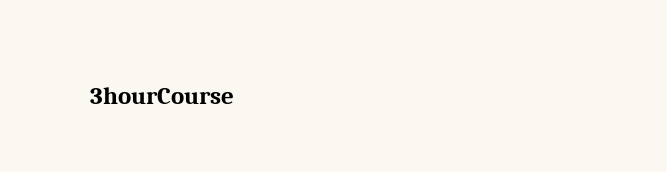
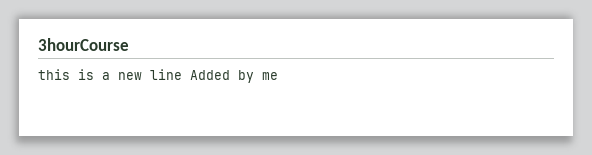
(234, 95) none -> [38,69,278,83] // this is a new line Added by me

